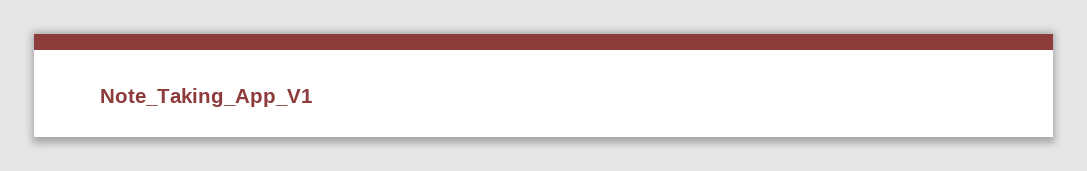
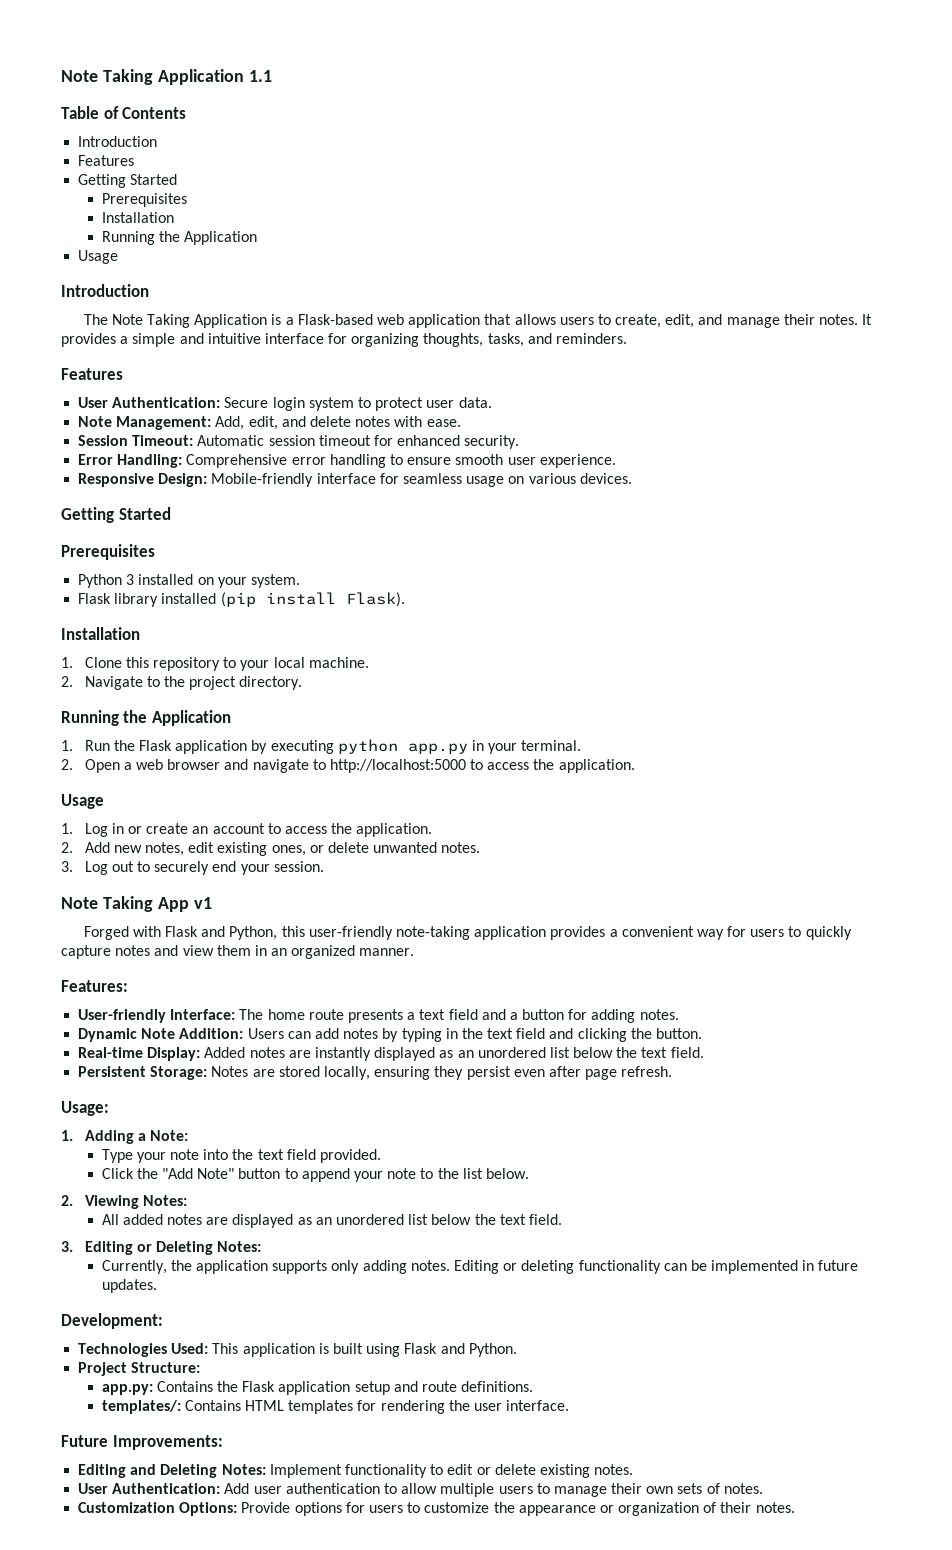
[100,88,312,107] Note_Taking_App_V1 -> [61,69,272,85] [61,106,187,119] [78,136,158,147] [78,155,135,166] [78,174,178,188] [101,193,187,207] [101,212,174,223] [101,231,258,245] [78,250,119,264] [61,284,149,297] [83,314,873,328] [61,333,628,347] [61,368,123,380] [78,397,492,411] [78,416,461,430] [78,435,520,449] [78,454,616,468] [78,473,632,487] [61,507,171,523] [61,544,155,560] [78,574,300,588] [78,592,405,607] [61,627,140,640] [61,657,369,671] [61,676,303,690] [61,710,231,726] [61,739,582,754] [61,759,635,773] [61,794,104,809] [61,823,433,837] [61,842,481,856] [61,861,324,875] [61,896,212,912] [83,926,852,940] [61,945,415,959] [61,980,128,992] [78,1009,679,1023] [78,1028,703,1042] [78,1047,704,1061] [78,1066,673,1080] [61,1101,109,1116] [61,1130,189,1144] [101,1149,381,1163] [101,1168,529,1182] [61,1195,187,1209] [101,1214,562,1228] [61,1241,262,1255] [101,1260,859,1274] [101,1279,157,1293] [61,1313,163,1329] [78,1343,517,1357] [78,1362,201,1376] [101,1381,534,1395] [101,1400,570,1414] [61,1435,223,1450] [78,1464,634,1478] [78,1483,763,1497] [78,1502,795,1516] Note Taking Application 1.1 // Table of Contents // Introduction // Features // Getting Started // Prerequisites // Installation // Running the Application // Usage // Introduction // The Note Taking Application is a Flask-based web application that allows users to create, edit, and manage their notes. It provides a simple and intuitive interface for organizing thoughts, tasks, and reminders. // Features // User Authentication: Secure login system to protect user data. // Note Management: Add, edit, and delete notes with ease. // Session Timeout: Automatic session timeout for enhanced security. // Error Handling: Comprehensive error handling to ensure smooth user experience. // Responsive Design: Mobile-friendly interface for seamless usage on various devices. // Getting Started // Prerequisites // Python 3 installed on your system. // Flask library installed (pip install Flask). // Installation // 1. Clone this repository to your local machine. // 2. Navigate to the project directory. // Running the Application // 1. Run the Flask application by executing python app.py in your terminal. // 2. Open a web browser and navigate to http://localhost:5000 to access the application. // Usage // 1. Log in or create an account to access the application. // 2. Add new notes, edit existing ones, or delete unwanted notes. // 3. Log out to securely end your session. // Note Taking App v1 // Forged with Flask and Python, this user-friendly note-taking application provides a convenient way for users to quickly capture notes and view them in an organized manner. // Features: // User-friendly Interface: The home route presents a text field and a button for adding notes. // Dynamic Note Addition: Users can add notes by typing in the text field and clicking the button. // Real-time Display: Added notes are instantly displayed as an unordered list below the text field. // Persistent Storage: Notes are stored locally, ensuring they persist even after page refresh. // Usage: // 1. Adding a Note: // Type your note into the text field provided. // Click the "Add Note" button to append your note to the list below. // 2. Viewing Notes: // All added notes are displayed as an unordered list below the text field. // 3. Editing or Deleting Notes: // Currently, the application supports only adding notes. Editing or deleting functionality can be implemented in future updates. // Development: // Technologies Used: This application is built using Flask and Python. // Project Structure: // app.py: Contains the Flask application setup and route definitions. // templates/: Contains HTML templates for rendering the user interface. // Future Improvements: // Editing and Deleting Notes: Implement functionality to edit or delete existing notes. // User Authentication: Add user authentication to allow multiple users to manage their own sets of notes. // Customization Options: Provide options for users to customize the appearance or organization of their notes.

